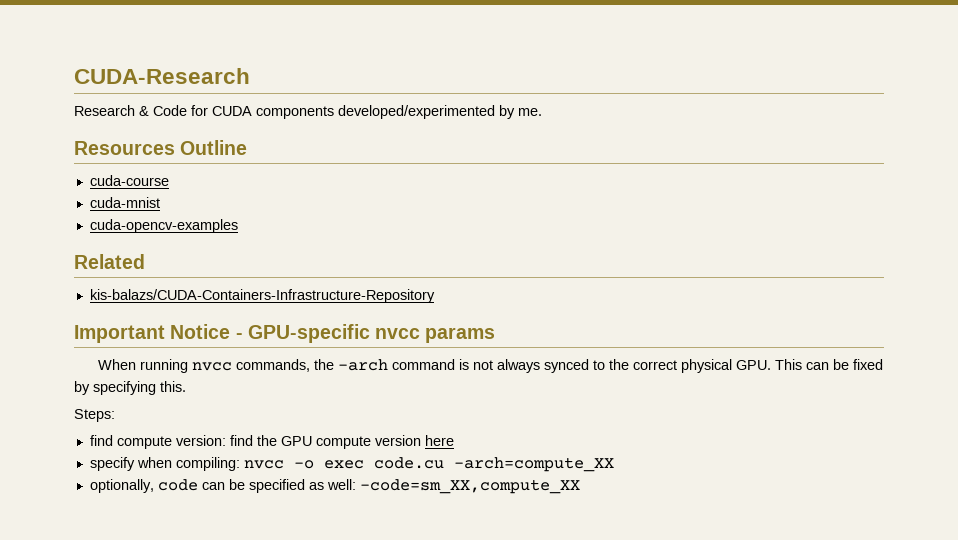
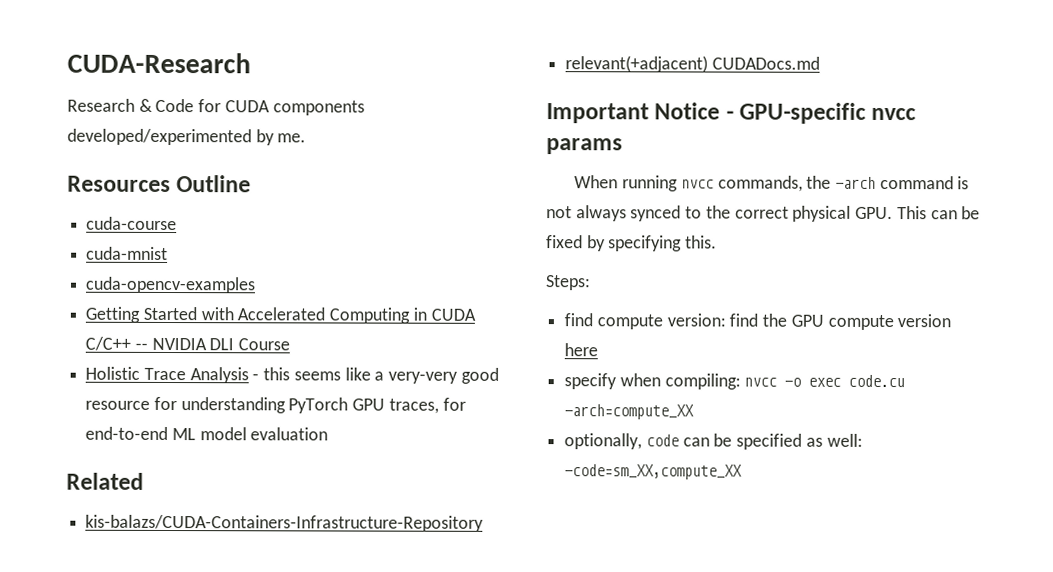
(238, 226) none -> [85,306,476,324] [85,336,291,351] [85,366,499,384] [85,396,466,414] [85,426,329,441] // Getting Started with Accelerated Computing in CUDA C/C++ -- NVIDIA DLI Course // Holistic Trace Analysis - this seems like a very-very good resource for understanding PyTorch GPU traces, for end-to-end ML model evaluation
(435, 296) none -> [565,55,820,73] // relevant(+adjacent) CUDADocs.md

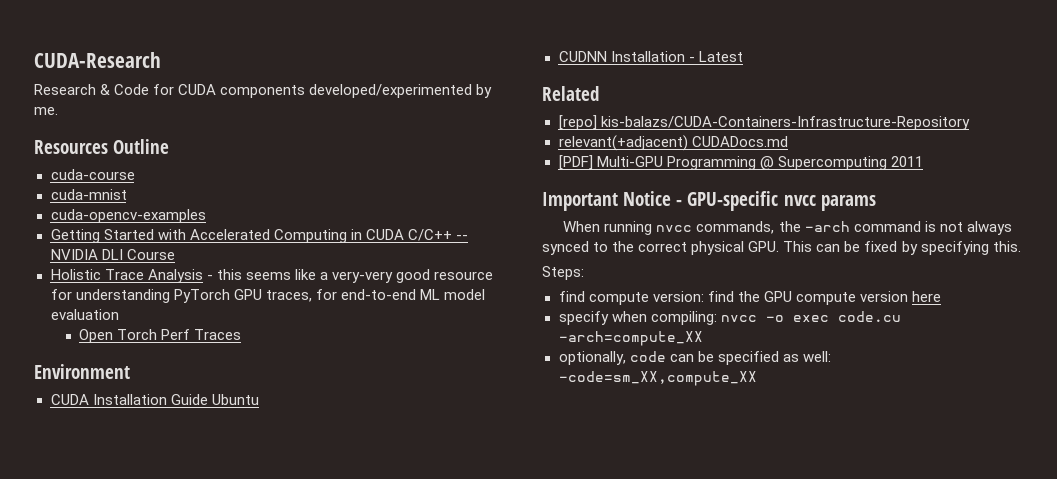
(329, 434) none -> [79,329,242,343] [34,364,130,379] [50,394,259,405] [558,51,743,62] // Open Torch Perf Traces // Environment // CUDA Installation Guide Ubuntu // CUDNN Installation - Latest
(144, 481) none -> [558,115,597,130] [repo]
(820, 63) none -> [558,155,923,170] // [PDF] Multi-GPU Programming @ Supercomputing 2011

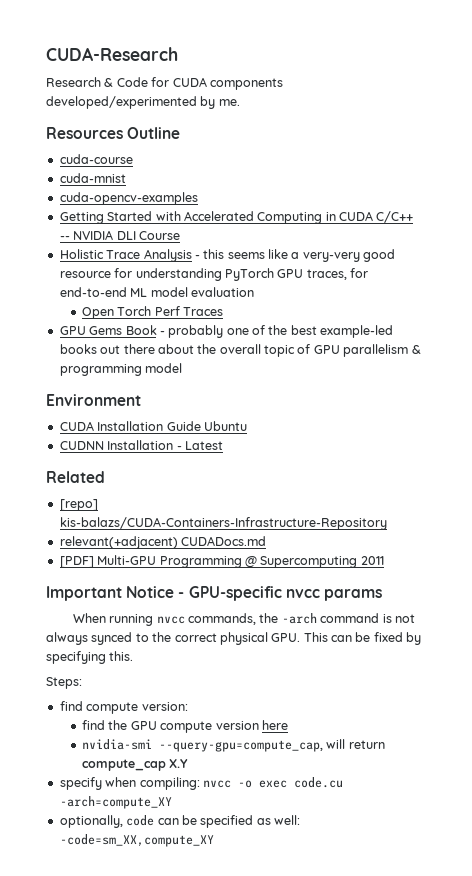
(242, 334) none -> [59,325,394,338] [59,344,421,357] [59,363,183,376] // GPU Gems Book - probably one of the best example-led books out there about the overall topic of GPU parallelism & programming model
(704, 296) none -> (188, 706) //
(941, 296) none -> [82,739,385,752] [82,759,189,771] // nvidia-smi --query-gpu=compute_cap, will return compute_cap X.Y
[558,331,703,346] -arch=compute_XX -> [59,796,172,809] -arch=compute_XY
[558,371,757,386] -code=sm_XX,compute_XX -> [59,834,214,847] -code=sm_XX,compute_XY

